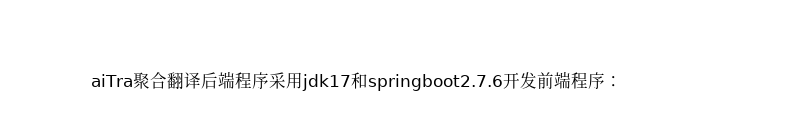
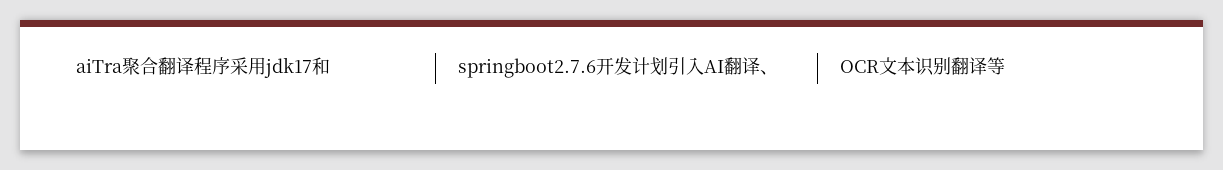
[200,71,235,89] 后端 -> (194, 66) none
[536,71,622,89] 前端程序： -> [632,57,1005,76] 计划引入AI翻译、OCR文本识别翻译等

